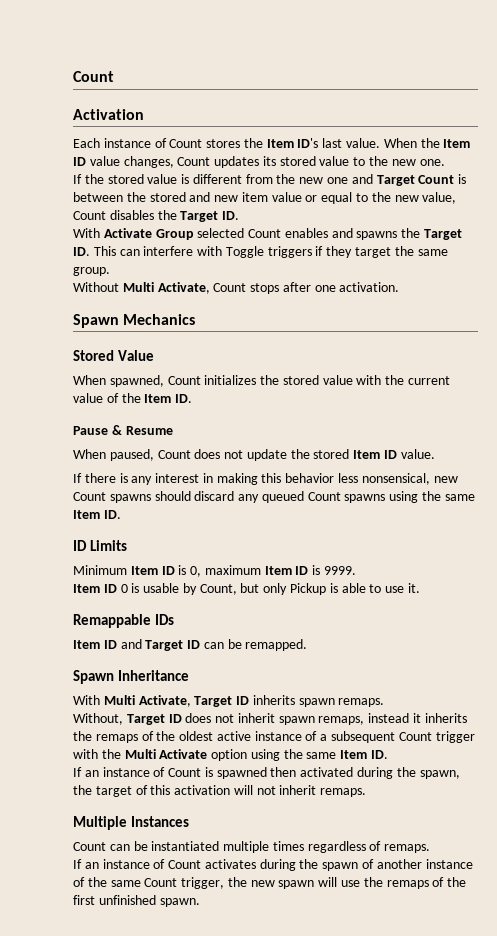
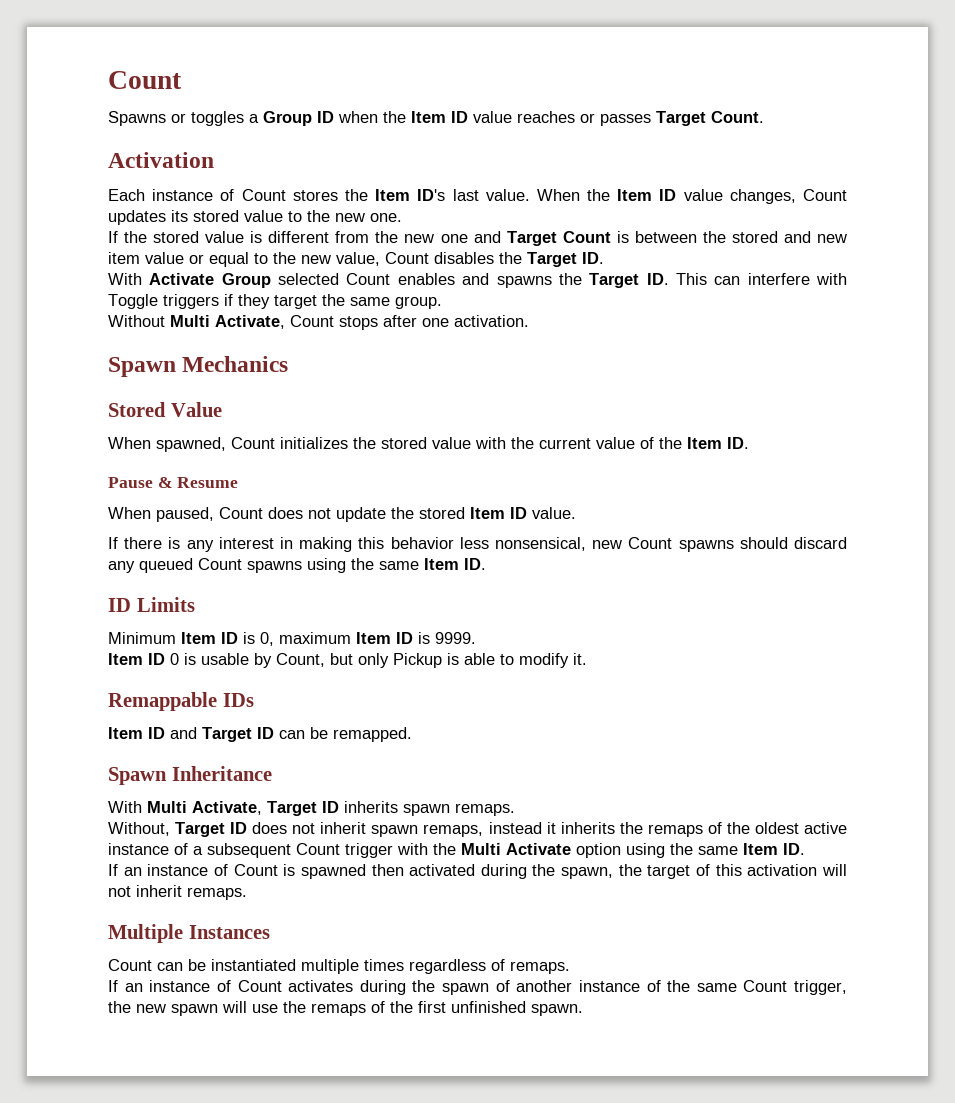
[73,71,114,82] Count -> [108,71,182,89] [108,111,764,126] Count // Spawns or toggles a Group ID when the Item ID value reaches or passes Target Count.
[385,586,405,593] use -> [519,653,569,668] modify

